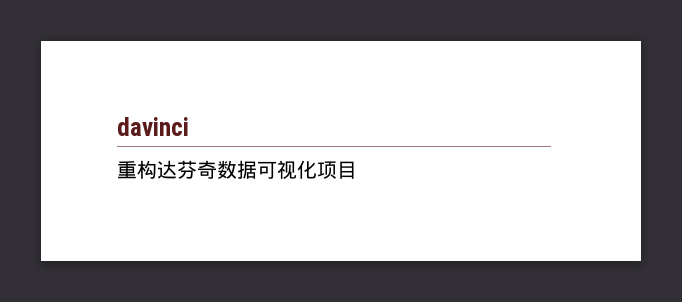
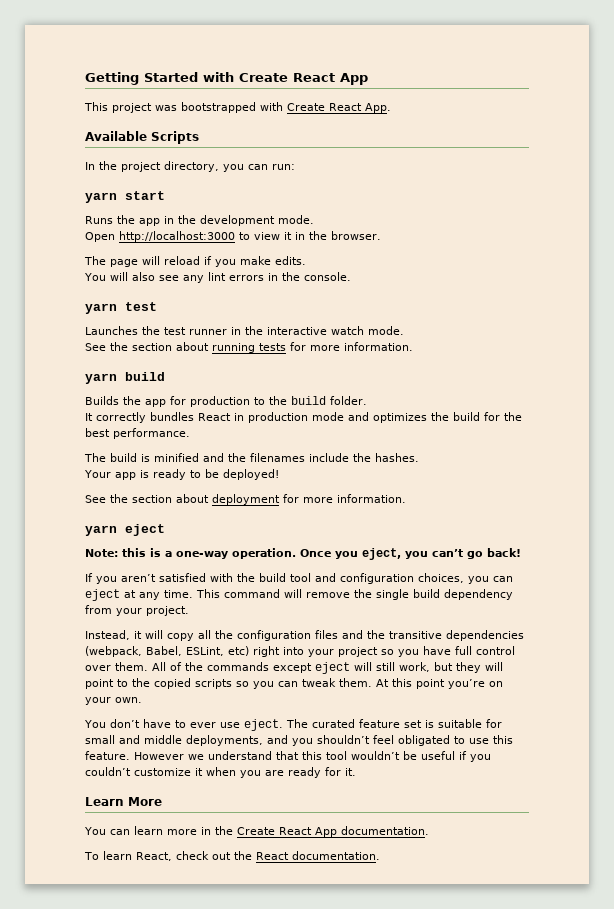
[117,117,189,136] [117,160,357,180] davinci // 重构达芬奇数据可视化项目 -> [85,72,368,85] [84,102,391,113] [85,131,199,144] [85,161,295,172] [85,191,165,203] [85,215,314,226] [85,231,381,242] [84,256,306,267] [84,272,351,283] [85,302,157,314] [85,326,404,335] [85,342,413,353] [85,372,165,384] [85,396,367,407] [85,412,522,423] [85,428,190,439] [84,453,419,462] [84,469,279,480] [85,494,406,505] [85,524,165,536] [85,548,521,560] [85,573,513,584] [85,589,513,601] [85,605,189,616] [85,630,524,641] [85,646,515,657] [85,662,503,674] [85,678,503,689] [85,697,142,705] [84,719,502,731] [85,735,513,746] [85,751,491,762] [85,767,356,778] [85,797,162,806] [84,826,429,837] [84,851,380,861] Getting Started with Create React App // This project was bootstrapped with Create React App. // Available Scripts // In the project directory, you can run: // yarn start // Runs the app in the development mode. // Open http://localhost:3000 to view it in the browser. // The page will reload if you make edits. // You will also see any lint errors in the console. // yarn test // Launches the test runner in the interactive watch mode. // See the section about running tests for more information. // yarn build // Builds the app for production to the build folder. // It correctly bundles React in production mode and optimizes the build for the best performance. // The build is minified and the filenames include the hashes. // Your app is ready to be deployed! // See the section about deployment for more information. // yarn eject // Note: this is a one-way operation. Once you eject, you can’t go back! // If you aren’t satisfied with the build tool and configuration choices, you can eject at any time. This command will remove the single build dependency from your project. // Instead, it will copy all the configuration files and the transitive dependencies (webpack, Babel, ESLint, etc) right into your project so you have full control over them. All of the commands except eject will still work, but they will point to the copied scripts so you can tweak them. At this point you’re on your own. // You don’t have to ever use eject. The curated feature set is suitable for small and middle deployments, and you shouldn’t feel obligated to use this feature. However we understand that this tool wouldn’t be useful if you couldn’t customize it when you are ready for it. // Learn More // You can learn more in the Create React App documentation. // To learn React, check out the React documentation.

